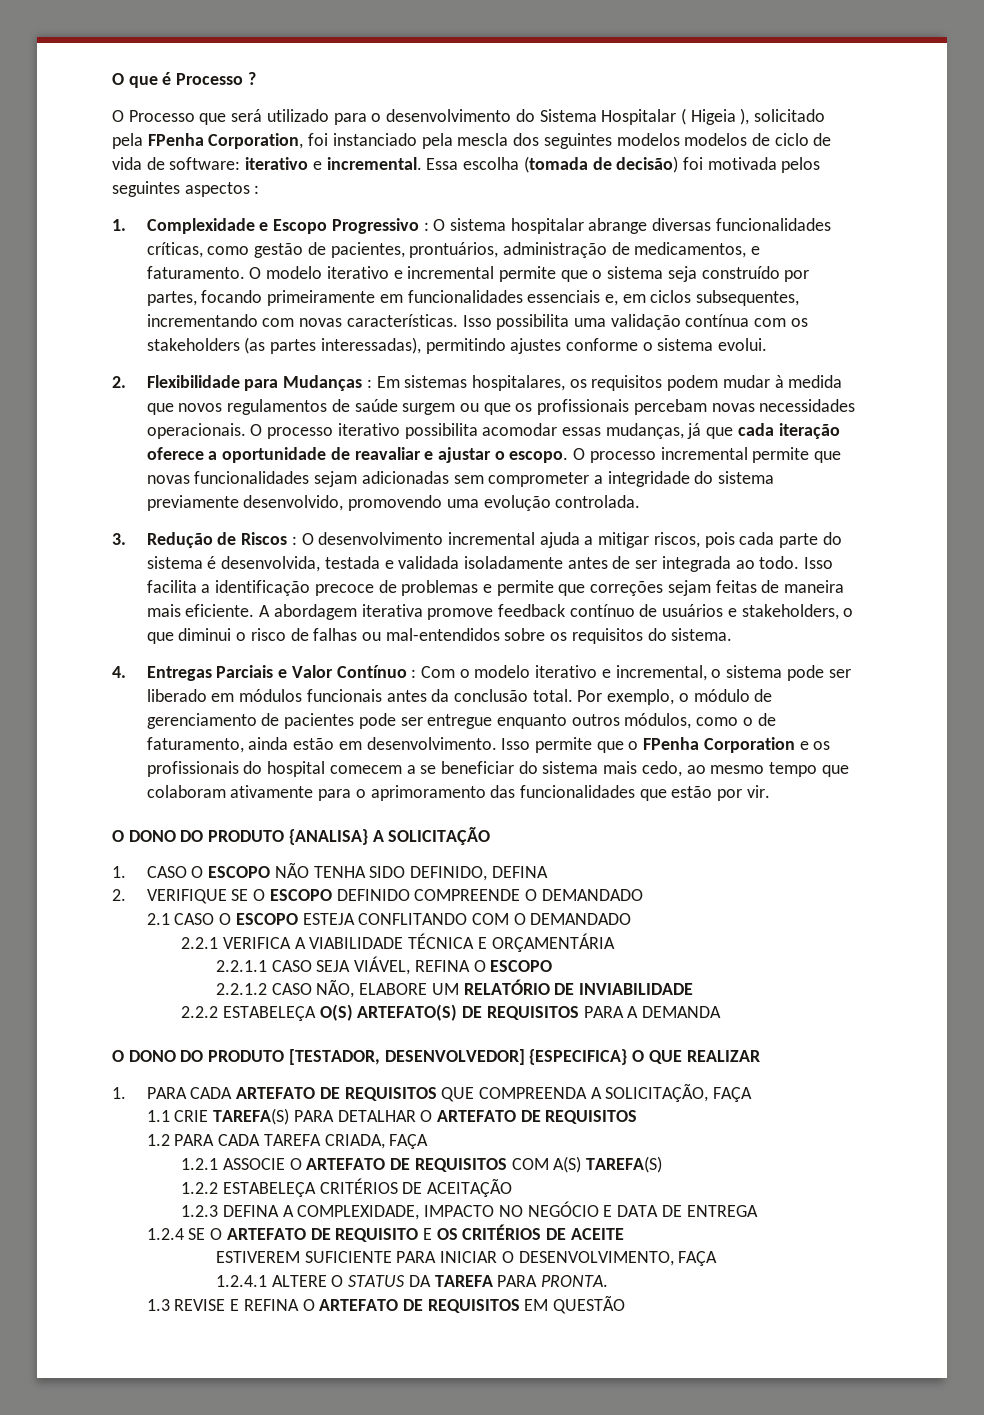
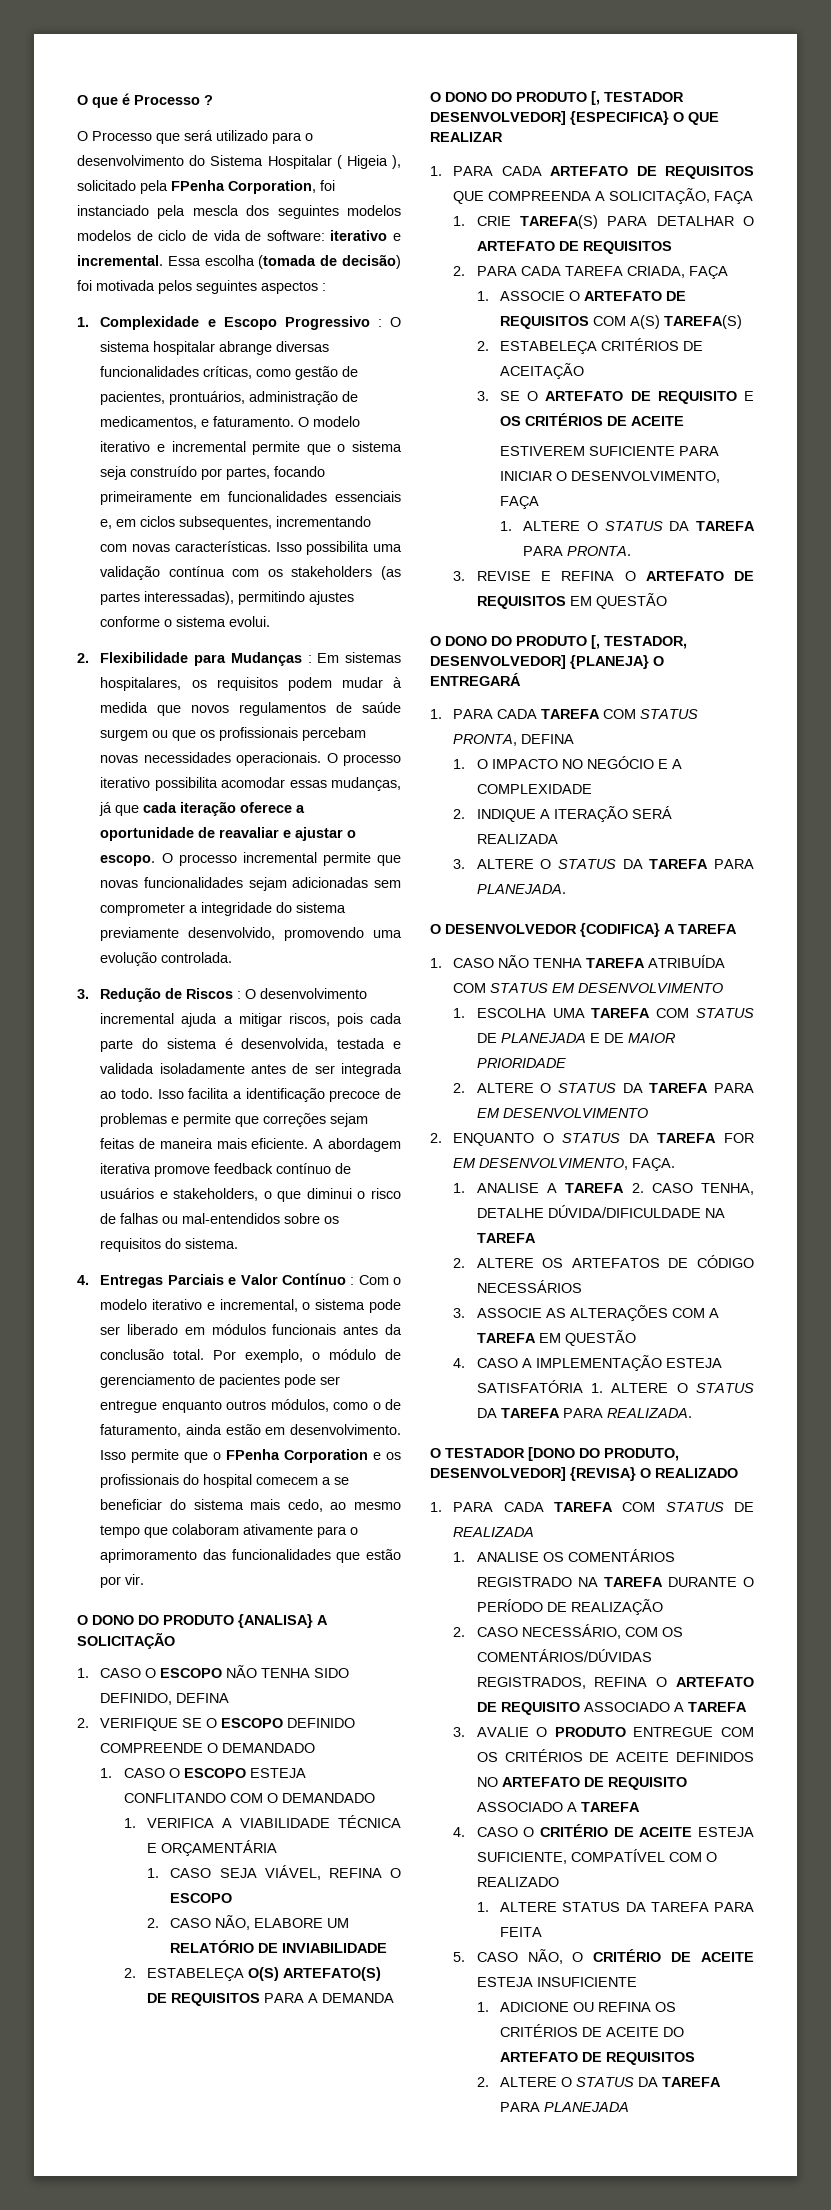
[146,913,170,925] 2.1 -> [100,1768,113,1778] 1.
[181,937,219,949] 2.2.1 -> [123,1818,136,1828] 1.
[215,960,267,972] 2.2.1.1 -> [147,1868,160,1878] 1.
[215,983,267,995] 2.2.1.2 -> [147,1918,160,1928] 2.
[181,1006,219,1018] 2.2.2 -> [123,1968,136,1978] 2.
[288,1049,380,1065] [TESTADOR, -> [591,91,684,105] [, TESTADOR
[146,1110,170,1122] 1.1 -> [453,216,466,226] 1.
[146,1134,170,1146] 1.2 -> [453,266,466,276] 2.
[181,1158,219,1170] 1.2.1 -> [476,291,489,301] 1.
[181,1182,219,1194] 1.2.2 -> [476,341,489,351] 2.
[181,1201,758,1220] [146,1228,184,1240] 1.2.3 DEFINA A COMPLEXIDADE, IMPACTO NO NEGÓCIO E DATA DE ENTREGA // 1.2.4 -> [476,391,489,401] 3.
[215,1275,267,1287] 1.2.4.1 -> [500,521,513,531] 1.
[146,1299,170,1311] 1.3 -> [453,571,466,581] 3.
(626, 1304) none -> [430,635,687,649] [430,655,664,669] [430,673,521,686] [430,709,699,719] [453,734,575,746] [453,756,682,769] [476,784,592,794] [453,806,672,822] [476,834,558,844] [453,859,754,869] [476,884,566,894] [430,923,737,937] [430,955,726,968] [453,983,724,993] [453,1008,754,1018] [476,1033,676,1043] [476,1058,566,1068] [453,1083,754,1093] [476,1108,648,1118] [430,1133,754,1146] [453,1158,676,1171] [453,1183,754,1195] [476,1205,725,1218] [476,1233,536,1243] [453,1255,754,1268] [476,1280,582,1293] [453,1305,719,1321] [476,1330,636,1346] [453,1355,722,1371] [476,1380,754,1393] [476,1408,692,1418] [430,1447,679,1461] [430,1467,738,1481] [430,1502,754,1512] [453,1527,535,1537] [453,1549,675,1562] [476,1577,754,1587] [476,1599,663,1615] [453,1624,683,1639] [476,1649,652,1662] [476,1677,754,1689] [476,1702,747,1715] [453,1727,754,1737] [476,1749,754,1762] [476,1777,687,1790] [476,1802,640,1812] [453,1824,754,1837] [476,1849,717,1864] [476,1877,559,1887] [476,1902,754,1912] [500,1927,543,1937] [453,1949,754,1964] [476,1977,637,1987] [476,2002,677,2012] [500,2024,685,2037] [500,2052,696,2065] [476,2077,722,2087] [500,2102,630,2112] // O DONO DO PRODUTO [, TESTADOR, DESENVOLVEDOR] {PLANEJA} O ENTREGARÁ // 1. PARA CADA TAREFA COM STATUS PRONTA, DEFINA // 1. O IMPACTO NO NEGÓCIO E A COMPLEXIDADE // 2. INDIQUE A ITERAÇÃO SERÁ REALIZADA // 3. ALTERE O STATUS DA TAREFA PARA PLANEJADA. // O DESENVOLVEDOR {CODIFICA} A TAREFA // 1. CASO NÃO TENHA TAREFA ATRIBUÍDA COM STATUS EM DESENVOLVIMENTO // 1. ESCOLHA UMA TAREFA COM STATUS DE PLANEJADA E DE MAIOR PRIORIDADE // 2. ALTERE O STATUS DA TAREFA PARA EM DESENVOLVIMENTO // 2. ENQUANTO O STATUS DA TAREFA FOR EM DESENVOLVIMENTO, FAÇA. // 1. ANALISE A TAREFA 2. CASO TENHA, DETALHE DÚVIDA/DIFICULDADE NA TAREFA // 2. ALTERE OS ARTEFATOS DE CÓDIGO NECESSÁRIOS // 3. ASSOCIE AS ALTERAÇÕES COM A TAREFA EM QUESTÃO // 4. CASO A IMPLEMENTAÇÃO ESTEJA SATISFATÓRIA 1. ALTERE O STATUS DA TAREFA PARA REALIZADA. // O TESTADOR [DONO DO PRODUTO, DESENVOLVEDOR] {REVISA} O REALIZADO // 1. PARA CADA TAREFA COM STATUS DE REALIZADA // 1. ANALISE OS COMENTÁRIOS REGISTRADO NA TAREFA DURANTE O PERÍODO DE REALIZAÇÃO // 2. CASO NECESSÁRIO, COM OS COMENTÁRIOS/DÚVIDAS REGISTRADOS, REFINA O ARTEFATO DE REQUISITO ASSOCIADO A TAREFA // 3. AVALIE O PRODUTO ENTREGUE COM OS CRITÉRIOS DE ACEITE DEFINIDOS NO ARTEFATO DE REQUISITO ASSOCIADO A TAREFA // 4. CASO O CRITÉRIO DE ACEITE ESTEJA SUFICIENTE, COMPATÍVEL COM O REALIZADO // 1. ALTERE STATUS DA TAREFA PARA FEITA // 5. CASO NÃO, O CRITÉRIO DE ACEITE ESTEJA INSUFICIENTE // 1. ADICIONE OU REFINA OS CRITÉRIOS DE ACEITE DO ARTEFATO DE REQUISITOS // 2. ALTERE O STATUS DA TAREFA PARA PLANEJADA

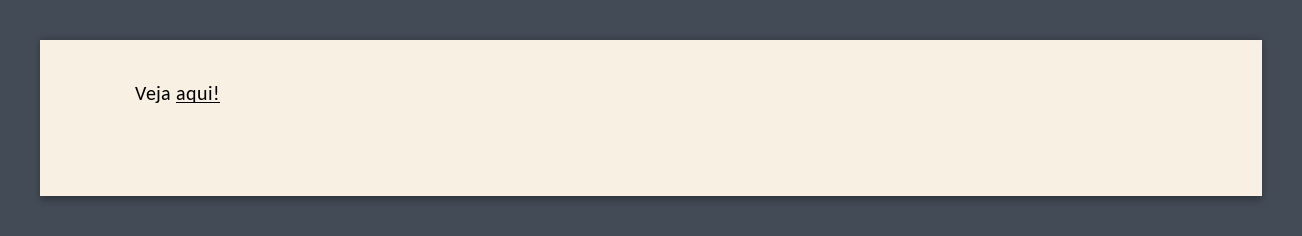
[77,93,213,108] [77,130,313,144] [77,155,402,169] [77,180,335,194] [77,205,401,219] [77,230,401,241] [77,254,402,269] [77,280,326,294] [77,316,401,330] [100,341,330,355] [100,366,359,380] [100,391,359,405] [100,416,361,429] [100,441,402,455] [100,466,326,480] [100,491,401,505] [100,516,372,530] [100,541,402,555] [100,566,401,580] [100,591,355,605] [100,616,271,627] [77,652,401,666] [100,677,402,691] [100,702,401,716] [100,727,367,741] [100,752,401,766] [100,777,401,791] [99,801,306,816] [100,827,357,841] [100,852,401,866] [100,877,401,891] [100,902,347,916] [100,927,402,941] [100,952,233,966] [77,987,368,1002] [100,1013,402,1027] [100,1038,401,1052] [100,1063,402,1077] [100,1088,401,1102] [100,1113,369,1127] [100,1138,401,1152] [100,1163,352,1177] [100,1188,401,1202] [100,1213,340,1224] [100,1238,239,1252] [77,1273,401,1288] [100,1299,401,1313] [100,1324,402,1335] [100,1349,401,1363] [100,1374,341,1388] [100,1399,401,1413] [100,1424,401,1437] [100,1449,401,1463] [100,1474,350,1488] [100,1499,401,1512] [100,1524,359,1538] [100,1549,401,1563] [100,1574,145,1588] [77,1614,328,1628] [77,1632,175,1649] [77,1665,350,1678] [100,1693,230,1705] [77,1718,356,1731] [100,1743,316,1753] [100,1768,306,1778] [123,1793,375,1803] [123,1815,401,1828] [147,1840,278,1856] [147,1865,401,1880] [170,1893,233,1903] [147,1915,350,1930] [170,1940,388,1953] [123,1967,382,1981] [147,1993,395,2006] [430,91,684,105] [430,111,719,125] [430,132,503,142] [430,166,754,179] [453,188,754,204] [453,215,754,229] [476,241,672,254] [453,266,728,279] [476,291,687,301] [500,315,743,329] [476,338,704,354] [500,363,585,379] [476,391,754,404] [500,413,685,426] [500,446,720,456] [500,471,721,483] [500,496,540,509] [500,521,755,531] [523,546,632,556] [453,571,754,581] [476,593,667,609] [430,635,687,649] [430,655,664,669] [430,673,521,686] [430,709,699,719] [453,734,575,746] [453,756,682,769] [476,784,592,794] [453,806,672,822] [476,834,558,844] [453,859,754,869] [476,884,566,894] [430,923,737,937] [430,955,726,968] [453,983,724,993] [453,1008,754,1018] [476,1033,676,1043] [476,1058,566,1068] [453,1083,754,1093] [476,1108,648,1118] [430,1133,754,1146] [453,1158,676,1171] [453,1183,754,1195] [476,1205,725,1218] [476,1233,536,1243] [453,1255,754,1268] [476,1280,582,1293] [453,1305,719,1321] [476,1330,636,1346] [453,1355,722,1371] [476,1380,754,1393] [476,1408,692,1418] [430,1447,679,1461] [430,1467,738,1481] [430,1502,754,1512] [453,1527,535,1537] [453,1549,675,1562] [476,1577,754,1587] [476,1599,663,1615] [453,1624,683,1639] [476,1649,652,1662] [476,1677,754,1689] [476,1702,747,1715] [453,1727,754,1737] [476,1749,754,1762] [476,1777,687,1790] [476,1802,640,1812] [453,1824,754,1837] [476,1849,717,1864] [476,1877,559,1887] [476,1902,754,1912] [500,1927,543,1937] [453,1949,754,1964] [476,1977,637,1987] [476,2002,677,2012] [500,2024,685,2037] [500,2052,696,2065] [476,2077,722,2087] [500,2102,630,2112] O que é Processo ? // O Processo que será utilizado para o desenvolvimento do Sistema Hospitalar ( Higeia ), solicitado pela FPenha Corporation, foi instanciado pela mescla dos seguintes modelos modelos de ciclo de vida de software: iterativo e incremental. Essa escolha (tomada de decisão) foi motivada pelos seguintes aspectos : // 1. Complexidade e Escopo Progressivo : O sistema hospitalar abrange diversas funcionalidades críticas, como gestão de pacientes, prontuários, administração de medicamentos, e faturamento. O modelo iterativo e incremental permite que o sistema seja construído por partes, focando primeiramente em funcionalidades essenciais e, em ciclos subsequentes, incrementando com novas características. Isso possibilita uma validação contínua com os stakeholders (as partes interessadas), permitindo ajustes conforme o sistema evolui. // 2. Flexibilidade para Mudanças : Em sistemas hospitalares, os requisitos podem mudar à medida que novos regulamentos de saúde surgem ou que os profissionais percebam novas necessidades operacionais. O processo iterativo possibilita acomodar essas mudanças, já que cada iteração oferece a oportunidade de reavaliar e ajustar o escopo. O processo incremental permite que novas funcionalidades sejam adicionadas sem comprometer a integridade do sistema previamente desenvolvido, promovendo uma evolução controlada. // 3. Redução de Riscos : O desenvolvimento incremental ajuda a mitigar riscos, pois cada parte do sistema é desenvolvida, testada e validada isoladamente antes de ser integrada ao todo. Isso facilita a identificação precoce de problemas e permite que correções sejam feitas de maneira mais eficiente. A abordagem iterativa promove feedback contínuo de usuários e stakeholders, o que diminui o risco de falhas ou mal-entendidos sobre os requisitos do sistema. // 4. Entregas Parciais e Valor Contínuo : Com o modelo iterativo e incremental, o sistema pode ser liberado em módulos funcionais antes da conclusão total. Por exemplo, o módulo de gerenciamento de pacientes pode ser entregue enquanto outros módulos, como o de faturamento, ainda estão em desenvolvimento. Isso permite que o FPenha Corporation e os profissionais do hospital comecem a se beneficiar do sistema mais cedo, ao mesmo tempo que colaboram ativamente para o aprimoramento das funcionalidades que estão por vir. // O DONO DO PRODUTO {ANALISA} A SOLICITAÇÃO // 1. CASO O ESCOPO NÃO TENHA SIDO DEFINIDO, DEFINA // 2. VERIFIQUE SE O ESCOPO DEFINIDO COMPREENDE O DEMANDADO // 1. CASO O ESCOPO ESTEJA CONFLITANDO COM O DEMANDADO // 1. VERIFICA A VIABILIDADE TÉCNICA E ORÇAMENTÁRIA // 1. CASO SEJA VIÁVEL, REFINA O ESCOPO // 2. CASO NÃO, ELABORE UM RELATÓRIO DE INVIABILIDADE // 2. ESTABELEÇA O(S) ARTEFATO(S) DE REQUISITOS PARA A DEMANDA // O DONO DO PRODUTO [, TESTADOR DESENVOLVEDOR] {ESPECIFICA} O QUE REALIZAR // 1. PARA CADA ARTEFATO DE REQUISITOS QUE COMPREENDA A SOLICITAÇÃO, FAÇA // 1. CRIE TAREFA(S) PARA DETALHAR O ARTEFATO DE REQUISITOS // 2. PARA CADA TAREFA CRIADA, FAÇA // 1. ASSOCIE O ARTEFATO DE REQUISITOS COM A(S) TAREFA(S) // 2. ESTABELEÇA CRITÉRIOS DE ACEITAÇÃO // 3. SE O ARTEFATO DE REQUISITO E OS CRITÉRIOS DE ACEITE // ESTIVEREM SUFICIENTE PARA INICIAR O DESENVOLVIMENTO, FAÇA // 1. ALTERE O STATUS DA TAREFA PARA PRONTA. // 3. REVISE E REFINA O ARTEFATO DE REQUISITOS EM QUESTÃO // O DONO DO PRODUTO [, TESTADOR, DESENVOLVEDOR] {PLANEJA} O ENTREGARÁ // 1. PARA CADA TAREFA COM STATUS PRONTA, DEFINA // 1. O IMPACTO NO NEGÓCIO E A COMPLEXIDADE // 2. INDIQUE A ITERAÇÃO SERÁ REALIZADA // 3. ALTERE O STATUS DA TAREFA PARA PLANEJADA. // O DESENVOLVEDOR {CODIFICA} A TAREFA // 1. CASO NÃO TENHA TAREFA ATRIBUÍDA COM STATUS EM DESENVOLVIMENTO // 1. ESCOLHA UMA TAREFA COM STATUS DE PLANEJADA E DE MAIOR PRIORIDADE // 2. ALTERE O STATUS DA TAREFA PARA EM DESENVOLVIMENTO // 2. ENQUANTO O STATUS DA TAREFA FOR EM DESENVOLVIMENTO, FAÇA. // 1. ANALISE A TAREFA 2. CASO TENHA, DETALHE DÚVIDA/DIFICULDADE NA TAREFA // 2. ALTERE OS ARTEFATOS DE CÓDIGO NECESSÁRIOS // 3. ASSOCIE AS ALTERAÇÕES COM A TAREFA EM QUESTÃO // 4. CASO A IMPLEMENTAÇÃO ESTEJA SATISFATÓRIA 1. ALTERE O STATUS DA TAREFA PARA REALIZADA. // O TESTADOR [DONO DO PRODUTO, DESENVOLVEDOR] {REVISA} O REALIZADO // 1. PARA CADA TAREFA COM STATUS DE REALIZADA // 1. ANALISE OS COMENTÁRIOS REGISTRADO NA TAREFA DURANTE O PERÍODO DE REALIZAÇÃO // 2. CASO NECESSÁRIO, COM OS COMENTÁRIOS/DÚVIDAS REGISTRADOS, REFINA O ARTEFATO DE REQUISITO ASSOCIADO A TAREFA // 3. AVALIE O PRODUTO ENTREGUE COM OS CRITÉRIOS DE ACEITE DEFINIDOS NO ARTEFATO DE REQUISITO ASSOCIADO A TAREFA // 4. CASO O CRITÉRIO DE ACEITE ESTEJA SUFICIENTE, COMPATÍVEL COM O REALIZADO // 1. ALTERE STATUS DA TAREFA PARA FEITA // 5. CASO NÃO, O CRITÉRIO DE ACEITE ESTEJA INSUFICIENTE // 1. ADICIONE OU REFINA OS CRITÉRIOS DE ACEITE DO ARTEFATO DE REQUISITOS // 2. ALTERE O STATUS DA TAREFA PARA PLANEJADA -> [135,86,221,103] Veja aqui!

